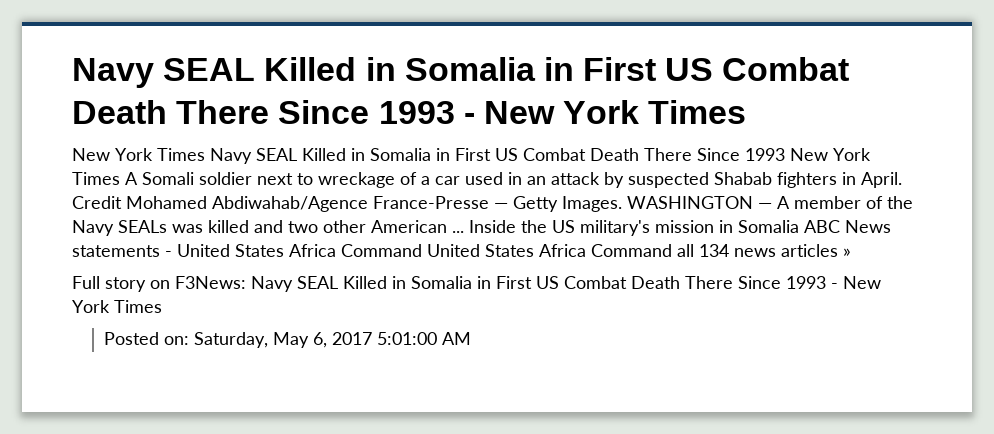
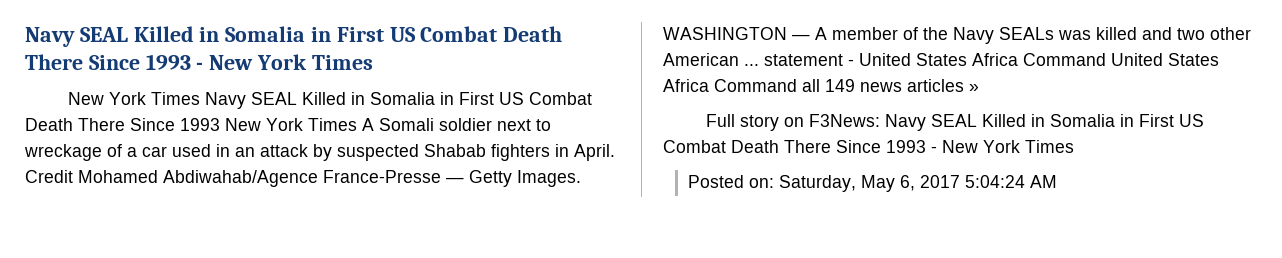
[469,220,891,236] [72,245,160,257] Inside the US military's mission in Somalia ABC News statements -> [764,54,843,66] statement
[699,244,729,257] 134 -> [825,79,855,92] 149
[377,332,438,345] 5:01:00 -> [964,175,1025,188] 5:04:24

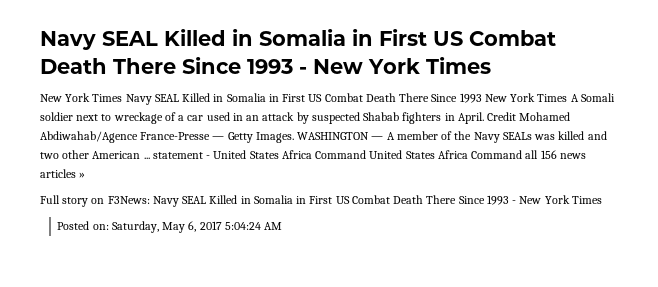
[825,79,855,92] 149 -> [540,150,557,159] 156

